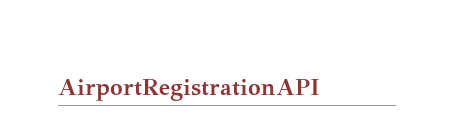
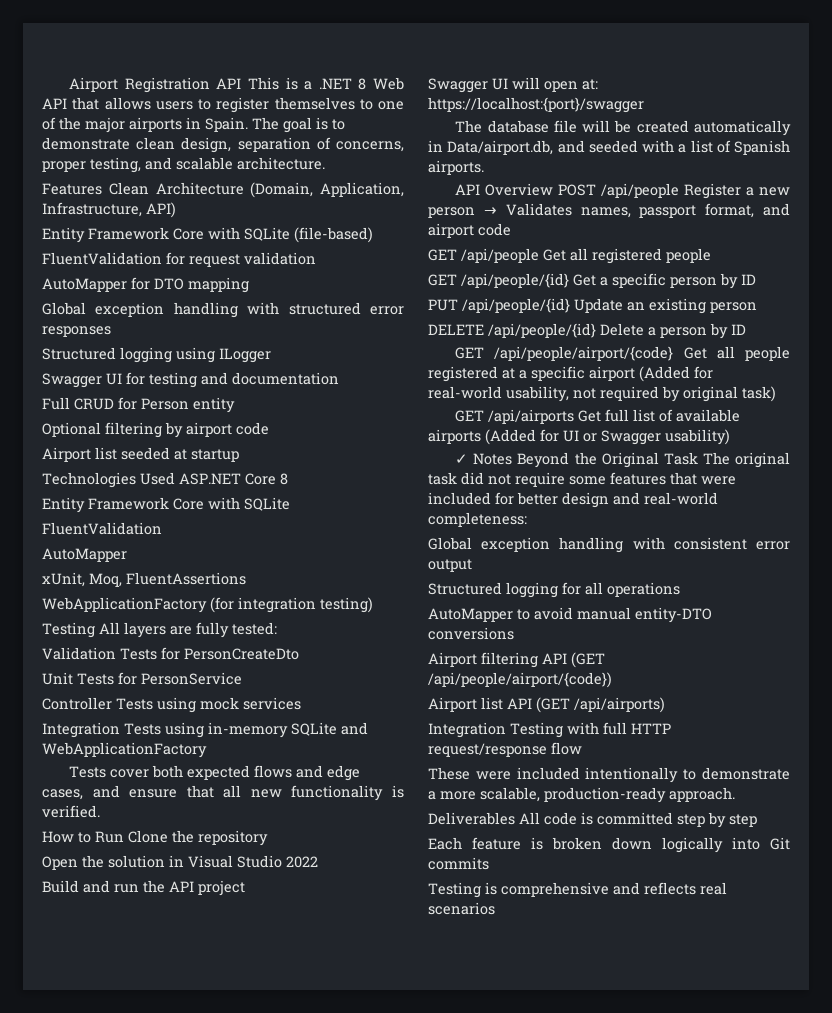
[58,79,320,101] AirportRegistrationAPI -> [69,77,405,93] [42,97,404,113] [42,117,345,133] [42,137,404,153] [42,157,325,173] [42,182,404,198] [42,202,176,218] [42,227,373,243] [42,252,316,267] [42,277,249,293] [42,302,404,318] [42,326,111,337] [42,347,271,363] [42,372,339,388] [42,397,235,413] [42,422,269,438] [42,447,239,462] [42,472,288,488] [42,497,290,513] [42,522,162,535] [42,548,127,562] [42,572,246,587] [42,597,373,613] [42,622,277,638] [42,647,299,660] [42,672,242,685] [42,697,301,713] [42,722,368,738] [42,742,207,758] [69,765,361,781] [42,785,404,801] [42,805,100,818] [42,830,268,846] [42,855,318,870] [42,880,245,896] [428,77,598,93] [428,97,644,113] [455,120,791,136] [428,140,790,155] [428,160,484,175] [455,183,790,199] [428,203,790,218] [428,223,511,238] [428,248,711,264] [428,273,756,289] [428,298,757,314] [428,323,746,339] [455,346,790,361] [428,366,713,382] [428,386,776,402] [455,409,741,424] [428,429,730,445] [455,452,790,468] [428,472,736,487] [428,492,718,508] [428,512,527,527] [428,537,790,553] [428,559,472,572] [428,582,680,598] [428,607,712,623] [428,627,514,640] [428,652,605,668] [428,672,612,688] [428,697,665,713] [428,722,671,738] [428,742,582,757] [428,767,790,783] [428,787,735,803] [428,812,757,828] [428,837,790,853] [428,857,489,870] [428,882,727,898] [428,902,495,915] Airport Registration API This is a .NET 8 Web API that allows users to register themselves to one of the major airports in Spain. The goal is to demonstrate clean design, separation of concerns, proper testing, and scalable architecture. // Features Clean Architecture (Domain, Application, Infrastructure, API) // Entity Framework Core with SQLite (file-based) // FluentValidation for request validation // AutoMapper for DTO mapping // Global exception handling with structured error responses // Structured logging using ILogger // Swagger UI for testing and documentation // Full CRUD for Person entity // Optional filtering by airport code // Airport list seeded at startup // Technologies Used ASP.NET Core 8 // Entity Framework Core with SQLite // FluentValidation // AutoMapper // xUnit, Moq, FluentAssertions // WebApplicationFactory (for integration testing) // Testing All layers are fully tested: // Validation Tests for PersonCreateDto // Unit Tests for PersonService // Controller Tests using mock services // Integration Tests using in-memory SQLite and WebApplicationFactory // Tests cover both expected flows and edge cases, and ensure that all new functionality is verified. // How to Run Clone the repository // Open the solution in Visual Studio 2022 // Build and run the API project // Swagger UI will open at: https://localhost:{port}/swagger // The database file will be created automatically in Data/airport.db, and seeded with a list of Spanish airports. // API Overview POST /api/people Register a new person → Validates names, passport format, and airport code // GET /api/people Get all registered people // GET /api/people/{id} Get a specific person by ID // PUT /api/people/{id} Update an existing person // DELETE /api/people/{id} Delete a person by ID // GET /api/people/airport/{code} Get all people registered at a specific airport (Added for real-world usability, not required by original task) // GET /api/airports Get full list of available airports (Added for UI or Swagger usability) // ✓ Notes Beyond the Original Task The original task did not require some features that were included for better design and real-world completeness: // Global exception handling with consistent error output // Structured logging for all operations // AutoMapper to avoid manual entity-DTO conversions // Airport filtering API (GET /api/people/airport/{code}) // Airport list API (GET /api/airports) // Integration Testing with full HTTP request/response flow // These were included intentionally to demonstrate a more scalable, production-ready approach. // Deliverables All code is committed step by step // Each feature is broken down logically into Git commits // Testing is comprehensive and reflects real scenarios

